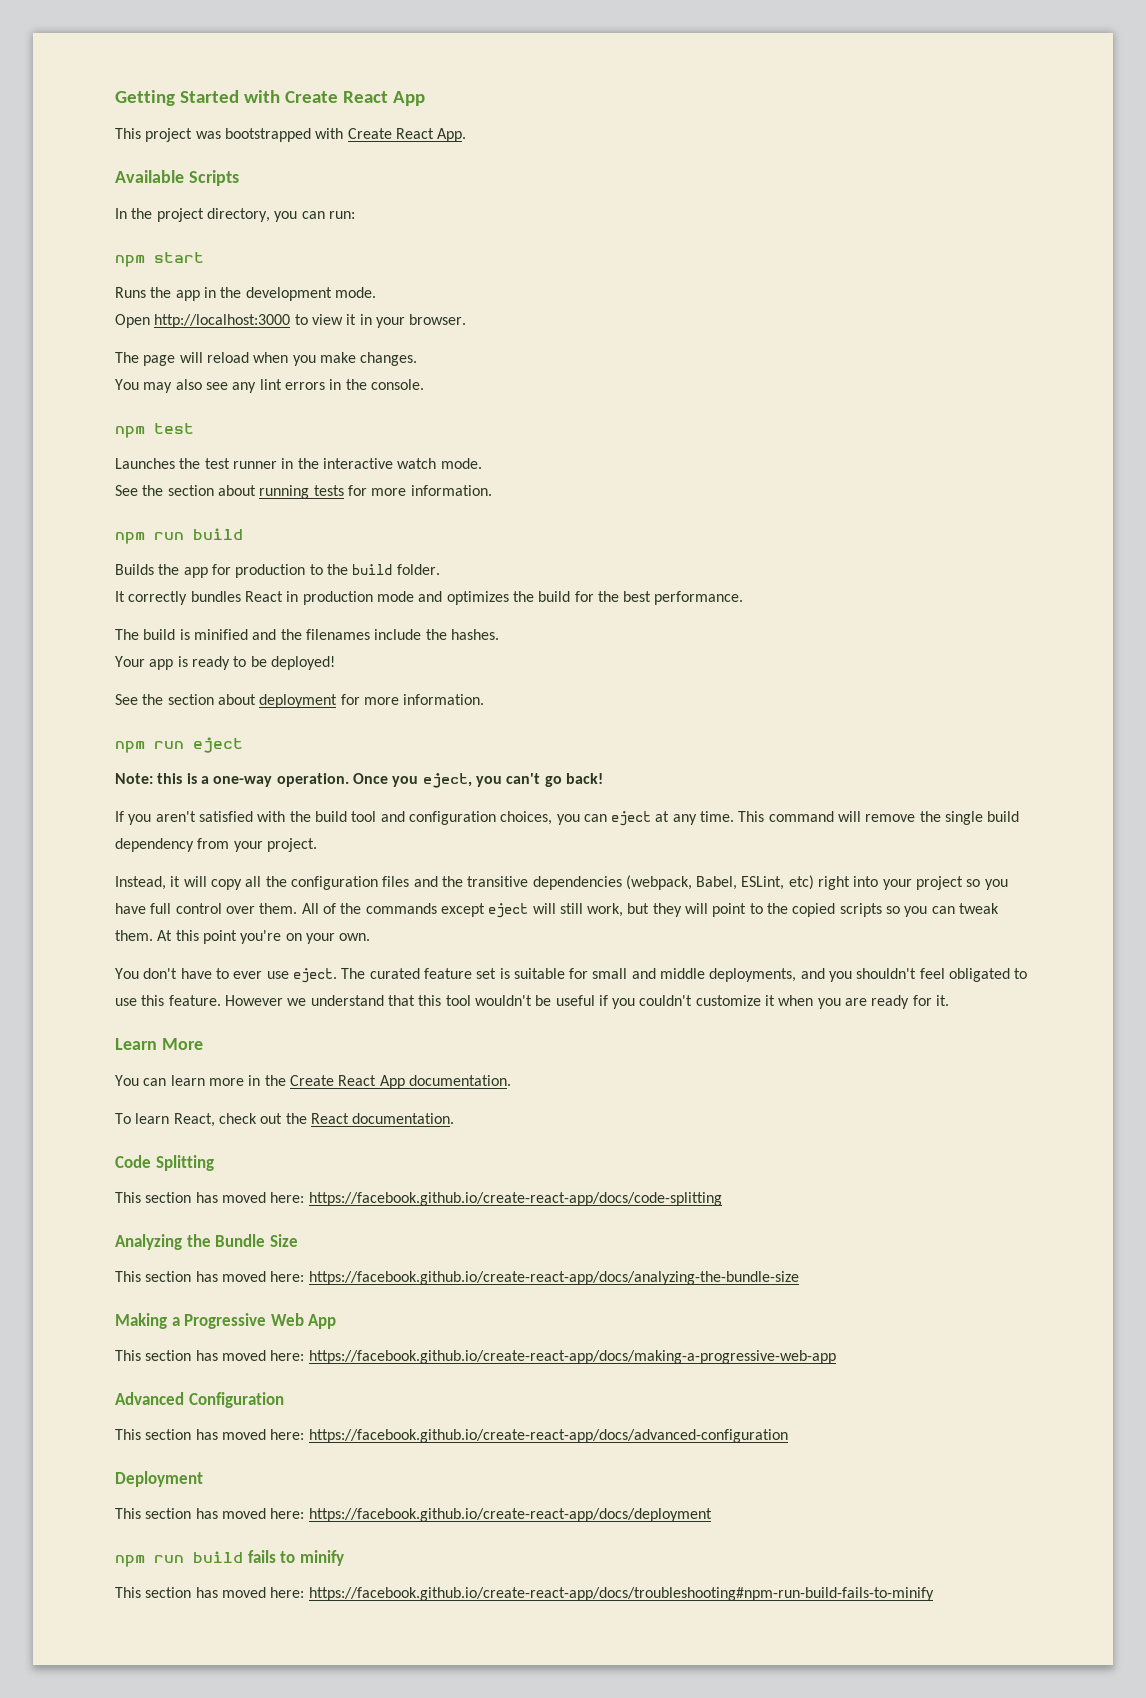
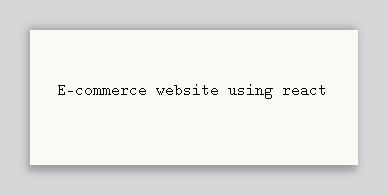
[115,90,425,106] [115,128,467,142] [115,170,239,186] [115,208,355,222] [115,252,204,267] [115,287,376,301] [115,314,467,328] [115,352,418,366] [115,379,424,393] [115,423,194,438] [115,458,482,469] [115,485,492,499] [115,528,243,544] [115,564,440,578] [115,591,744,605] [115,629,499,640] [115,656,335,670] [115,694,485,708] [115,737,243,753] [115,773,603,788] [115,811,1020,826] [115,838,317,852] [115,875,1008,890] [115,903,1000,918] [115,930,371,944] [115,968,1028,983] [115,995,950,1009] [115,1038,203,1050] [115,1075,511,1089] [115,1113,455,1127] [115,1155,214,1171] [115,1192,722,1206] [115,1234,298,1250] [115,1271,799,1285] [115,1313,337,1329] [115,1350,836,1364] [115,1392,284,1408] [115,1429,788,1443] [115,1471,203,1487] [115,1508,712,1522] [115,1550,344,1567] [115,1587,934,1601] Getting Started with Create React App // This project was bootstrapped with Create React App. // Available Scripts // In the project directory, you can run: // npm start // Runs the app in the development mode. // Open http://localhost:3000 to view it in your browser. // The page will reload when you make changes. // You may also see any lint errors in the console. // npm test // Launches the test runner in the interactive watch mode. // See the section about running tests for more information. // npm run build // Builds the app for production to the build folder. // It correctly bundles React in production mode and optimizes the build for the best performance. // The build is minified and the filenames include the hashes. // Your app is ready to be deployed! // See the section about deployment for more information. // npm run eject // Note: this is a one-way operation. Once you eject, you can't go back! // If you aren't satisfied with the build tool and configuration choices, you can eject at any time. This command will remove the single build dependency from your project. // Instead, it will copy all the configuration files and the transitive dependencies (webpack, Babel, ESLint, etc) right into your project so you have full control over them. All of the commands except eject will still work, but they will point to the copied scripts so you can tweak them. At this point you're on your own. // You don't have to ever use eject. The curated feature set is suitable for small and middle deployments, and you shouldn't feel obligated to use this feature. However we understand that this tool wouldn't be useful if you couldn't customize it when you are ready for it. // Learn More // You can learn more in the Create React App documentation. // To learn React, check out the React documentation. // Code Splitting // This section has moved here: https://facebook.github.io/create-react-app/docs/code-splitting // Analyzing the Bundle Size // This section has moved here: https://facebook.github.io/create-react-app/docs/analyzing-the-bundle-size // Making a Progressive Web App // This section has moved here: https://facebook.github.io/create-react-app/docs/making-a-progressive-web-app // Advanced Configuration // This section has moved here: https://facebook.github.io/create-react-app/docs/advanced-configuration // Deployment // This section has moved here: https://facebook.github.io/create-react-app/docs/deployment // npm run build fails to minify // This section has moved here: https://facebook.github.io/create-react-app/docs/troubleshooting#npm-run-build-fails-to-minify -> [57,83,327,99] E-commerce website using react

